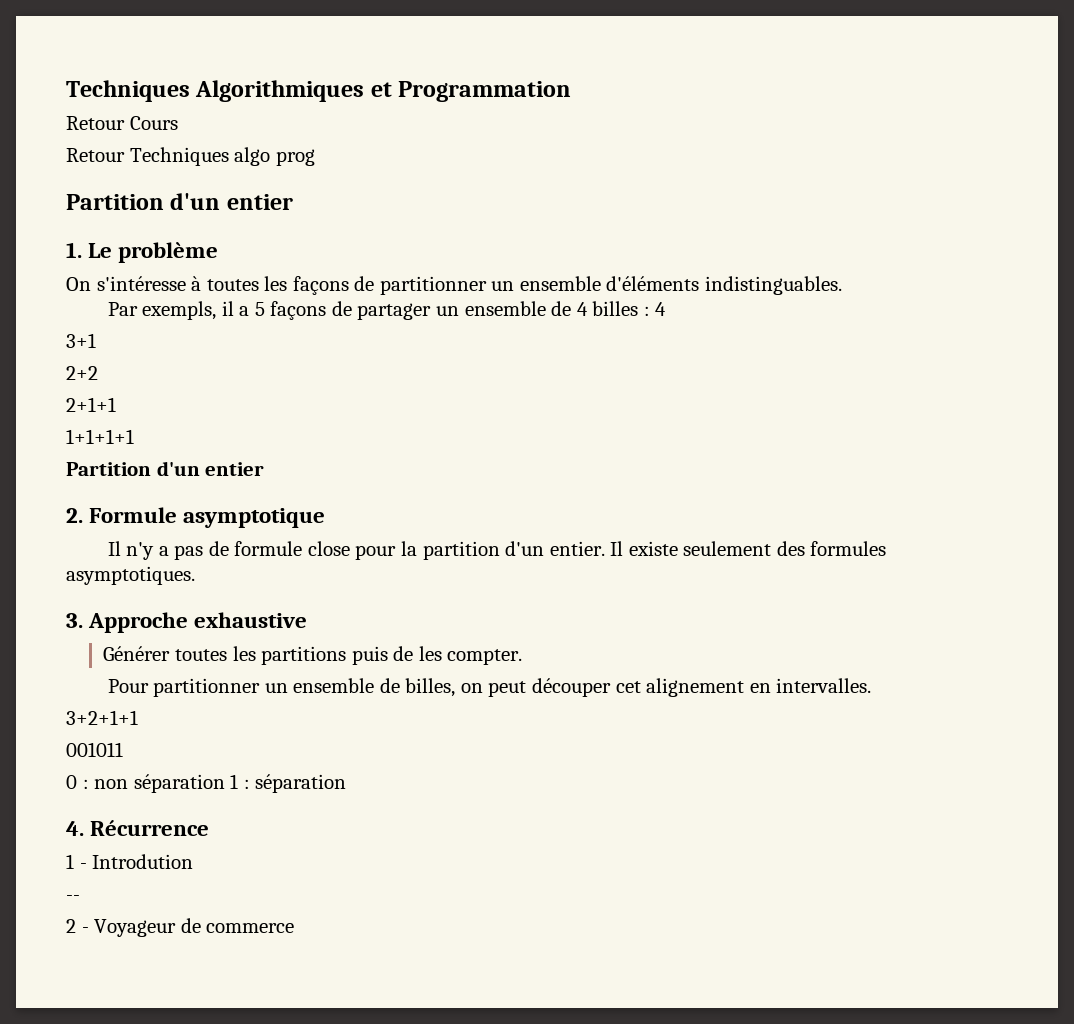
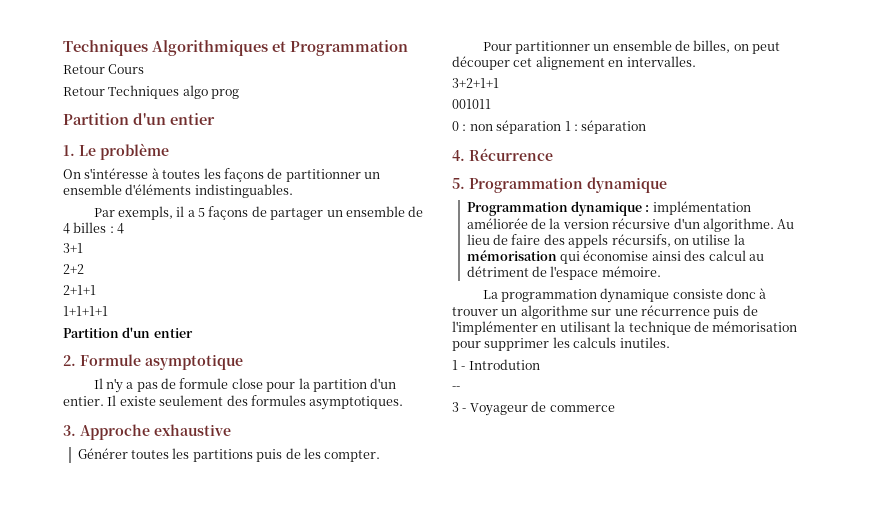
(210, 828) none -> [452,177,667,193] [466,201,751,216] [466,218,795,232] [466,234,745,248] [466,250,764,264] [466,266,661,280] [482,288,767,303] [452,305,758,319] [452,321,798,335] [452,337,670,351] // 5. Programmation dynamique // Programmation dynamique : implémentation améliorée de la version récursive d'un algorithme. Au lieu de faire des appels récursifs, on utilise la mémorisation qui économise ainsi des calcul au détriment de l'espace mémoire. // La programmation dynamique consiste donc à trouver un algorithme sur une récurrence puis de l'implémenter en utilisant la technique de mémorisation pour supprimer les calculs inutiles.
[66,919,76,933] 2 -> [452,402,459,412] 3

